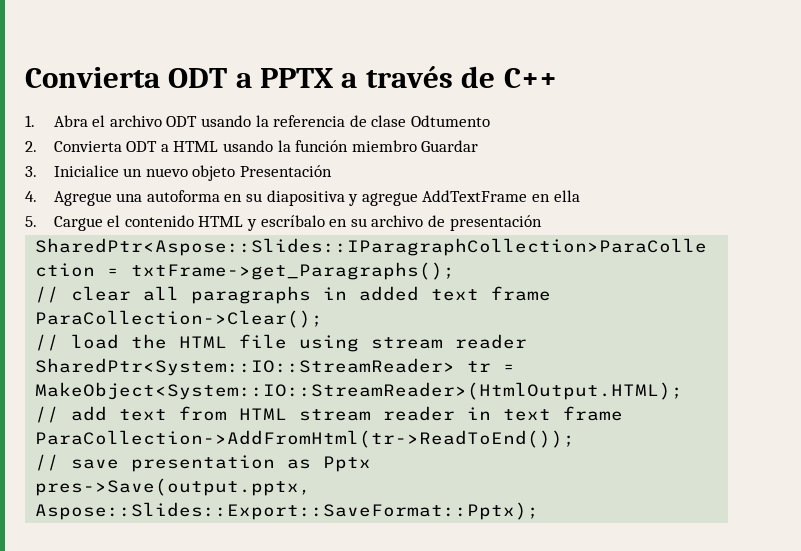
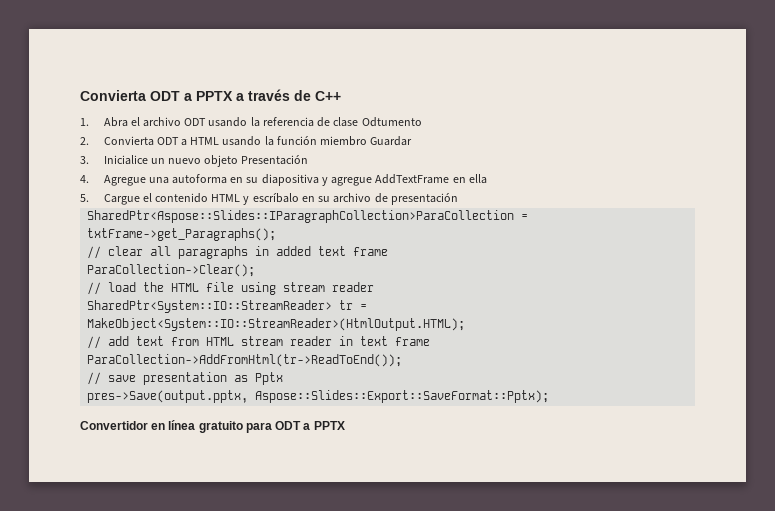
(540, 511) none -> [80,420,345,433] // Convertidor en línea gratuito para ODT a PPTX

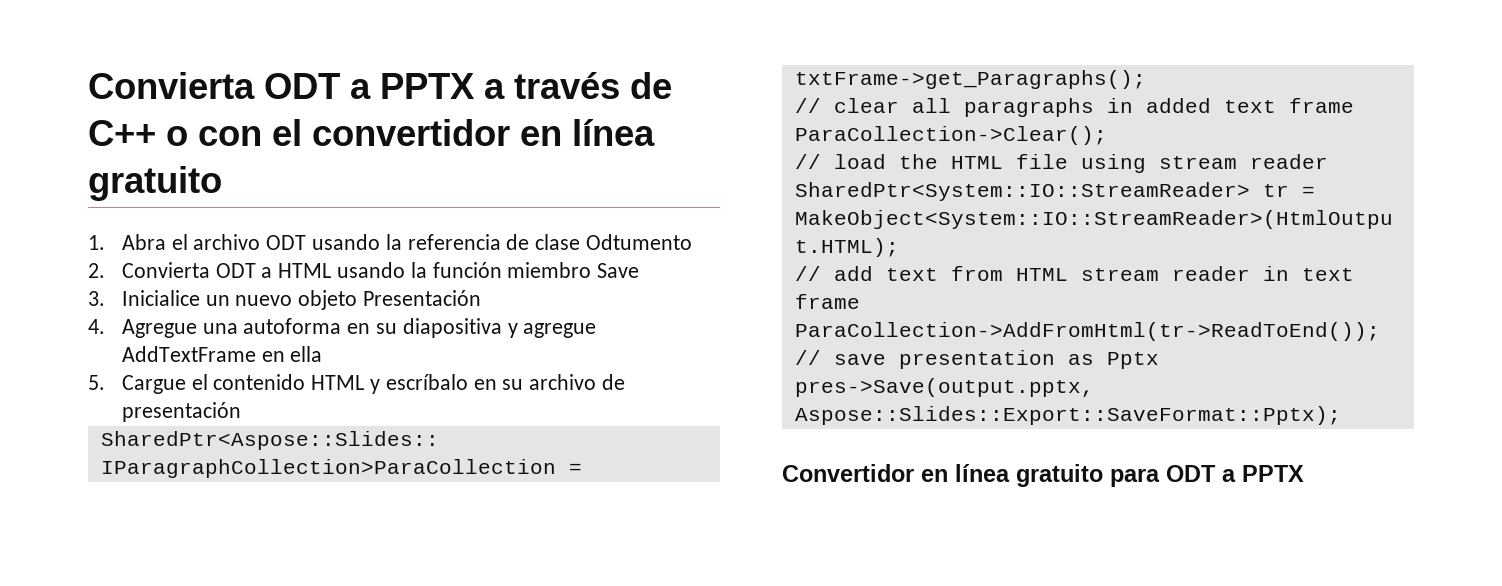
(341, 96) none -> [166,119,655,146] [88,166,222,201] o con el convertidor en línea gratuito
[370,136,413,146] Guardar -> [597,263,640,278] Save

